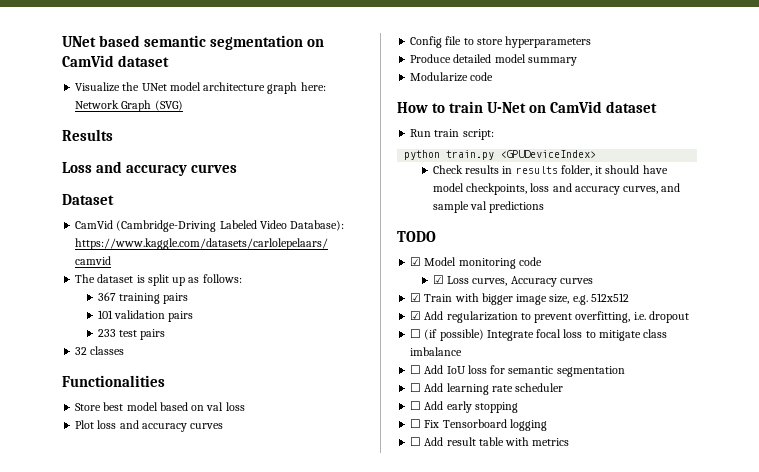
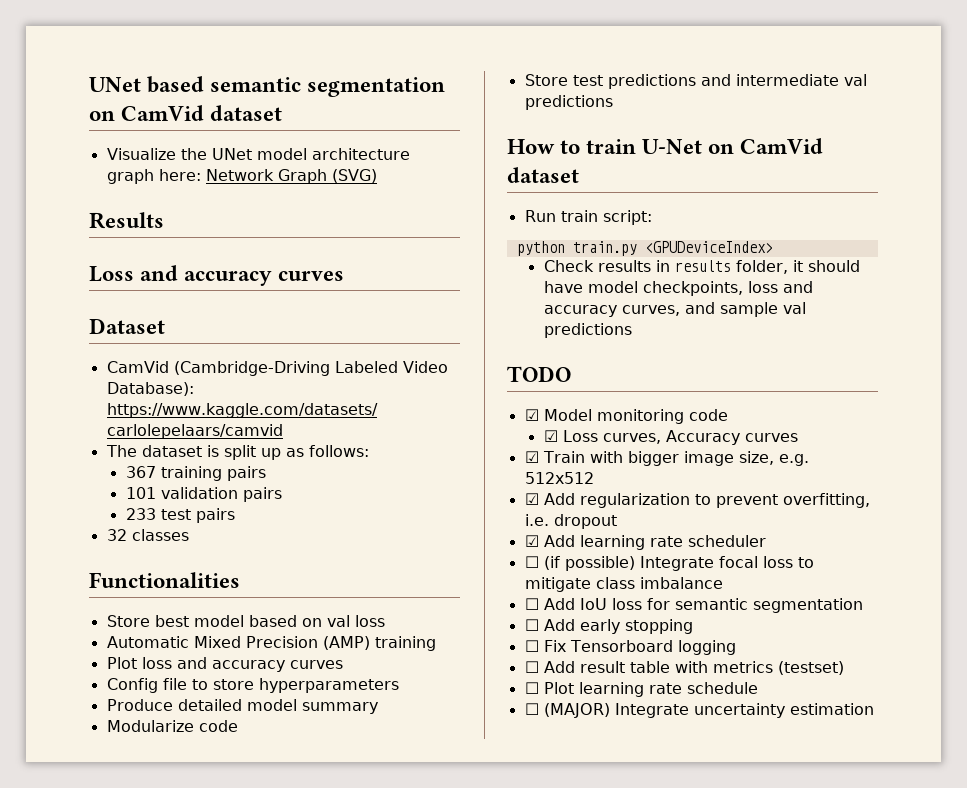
(245, 406) none -> [106,636,436,651] // Automatic Mixed Precision (AMP) training
(494, 76) none -> [524,74,867,89] [524,95,613,110] // Store test predictions and intermediate val predictions
(689, 317) none -> [524,535,766,550] // ☑ Add learning rate scheduler
[410,383,564,395] // ☐ Add learning rate scheduler -> (863, 605) none
(570, 442) none -> [777,661,844,675] [524,682,758,697] [524,703,874,718] (testset) // ☐ Plot learning rate schedule // ☐ (MAJOR) Integrate uncertainty estimation

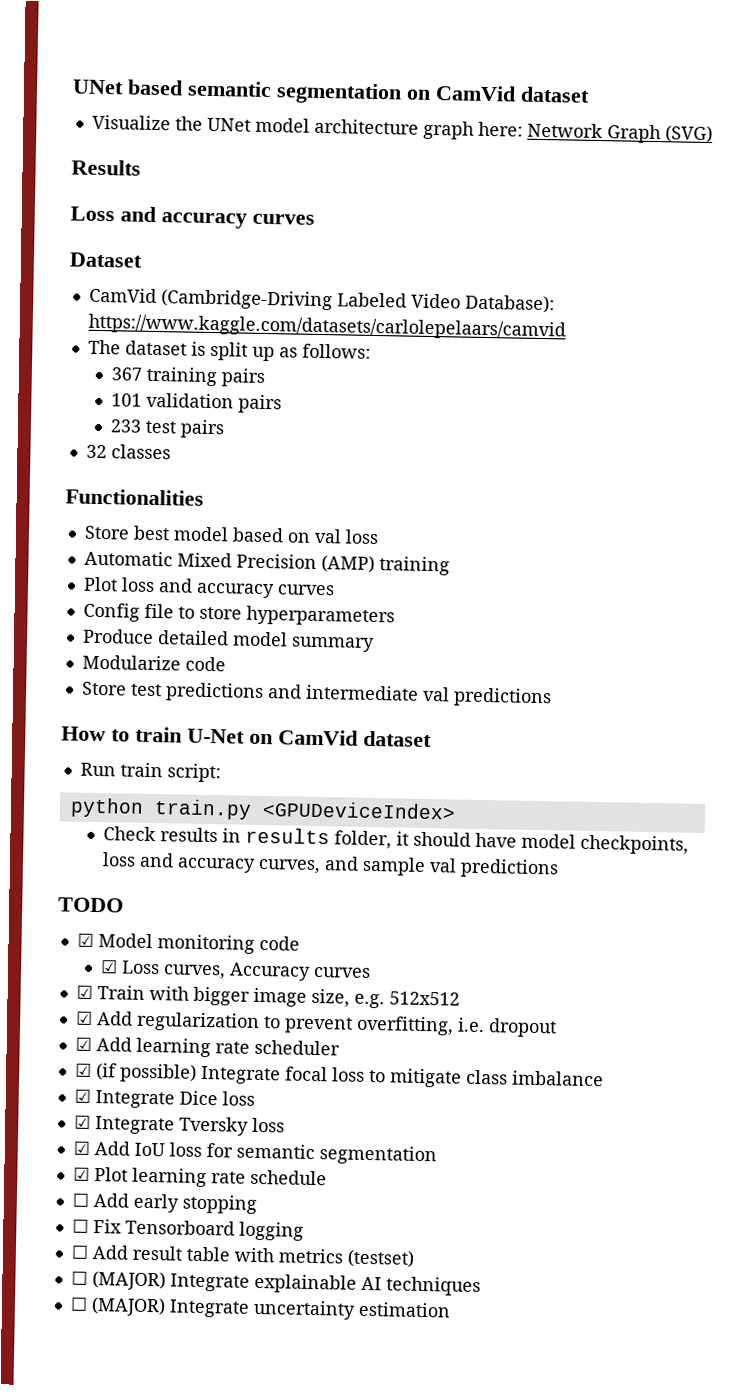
[524,556,539,568] ☐ -> [74,1062,92,1077] ☑
[524,598,539,610] ☐ -> [73,1088,255,1109] [73,1114,285,1136] [72,1140,90,1155] ☑ Integrate Dice loss // ☑ Integrate Tversky loss // ☑
(863, 605) none -> [72,1166,327,1188] // ☑ Plot learning rate schedule
[543,682,758,697] Plot learning rate schedule -> [91,1270,481,1297] (MAJOR) Integrate explainable AI techniques

